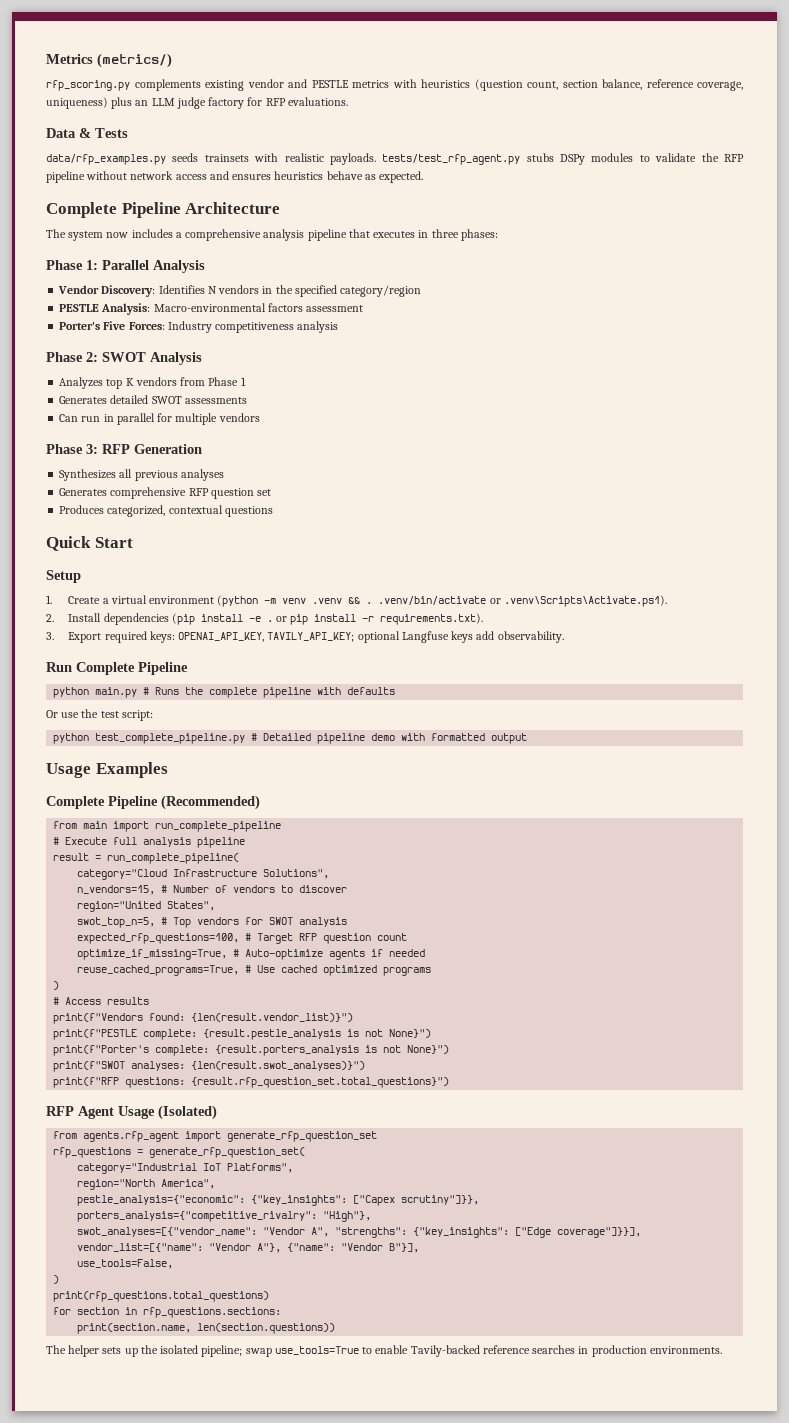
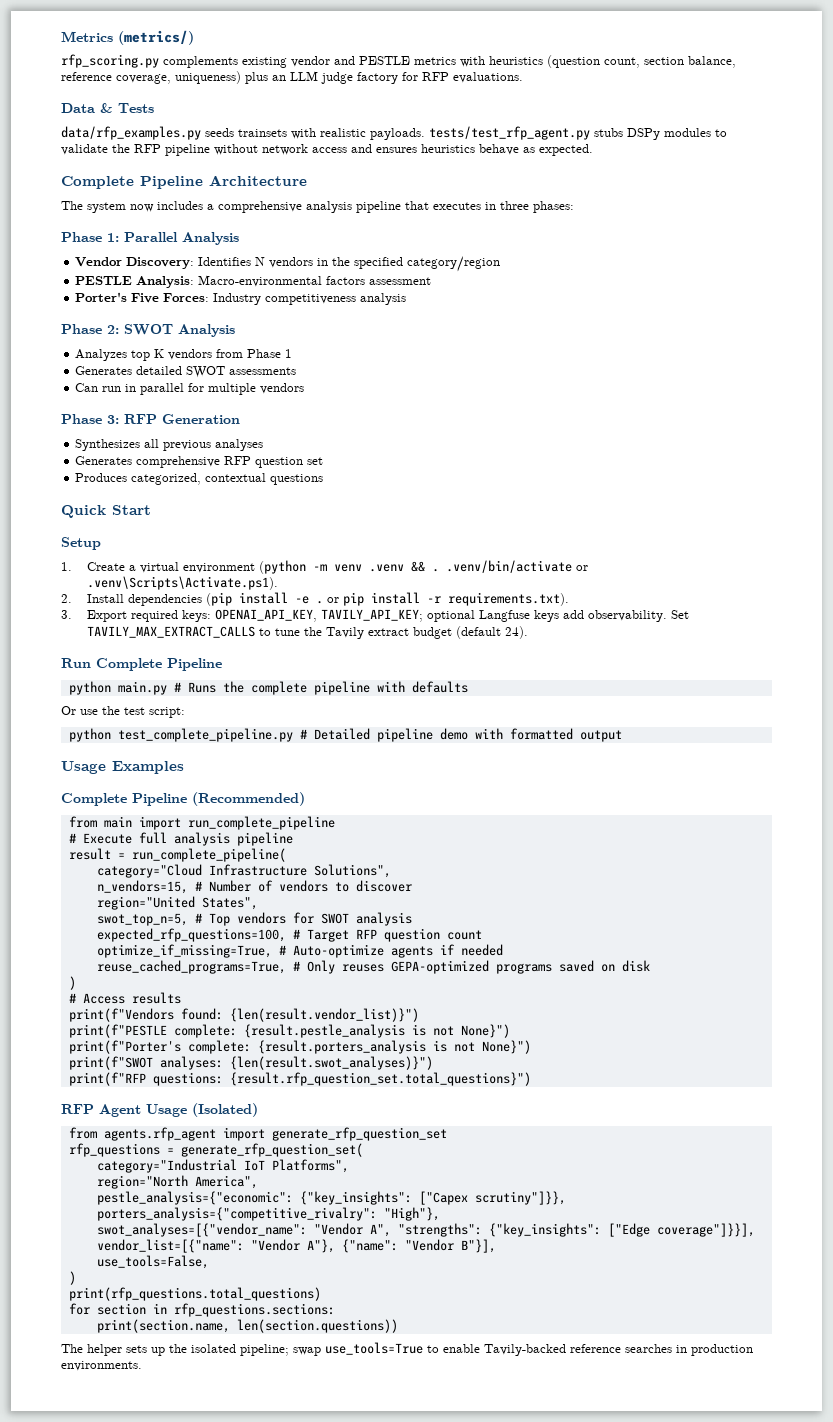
(564, 637) none -> [670,610,689,619] [86,626,528,639] Set TAVILY_MAX_EXTRACT_CALLS to tune the Tavily extract budget (default 24).
[257,965,432,976] Use cached optimized programs -> [306,960,650,974] Only reuses GEPA-optimized programs saved on disk

